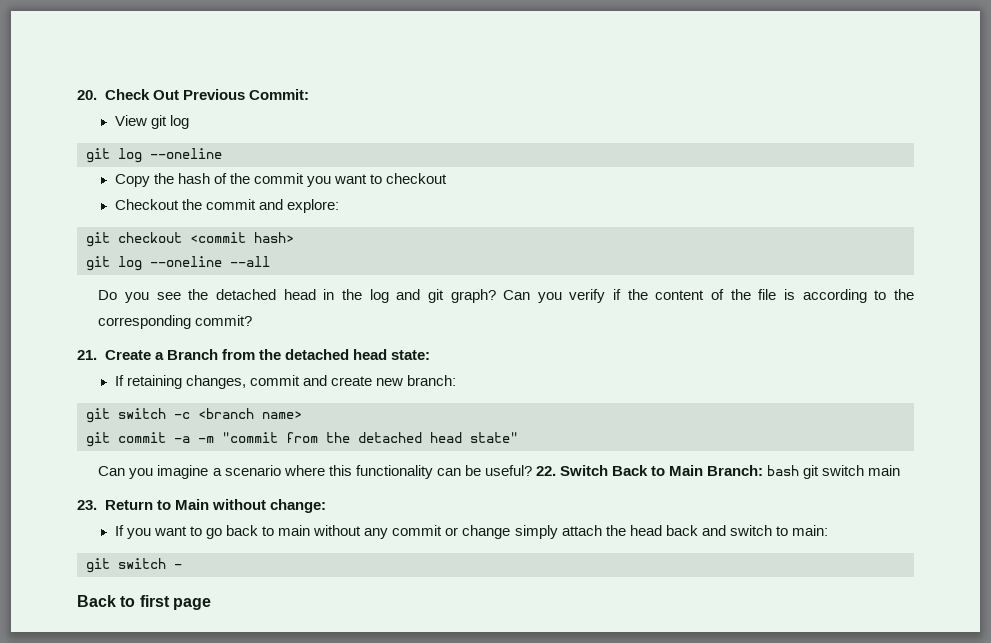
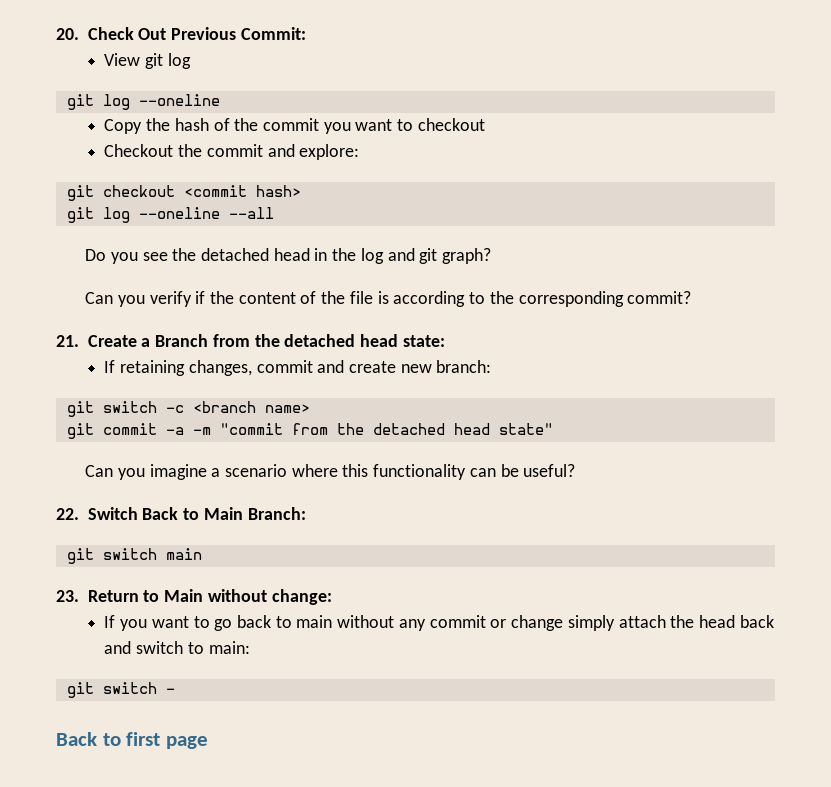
(496, 296) none -> (492, 256) //
(532, 470) none -> (576, 470) //
[767,465,800,476] bash -> (306, 513) //

